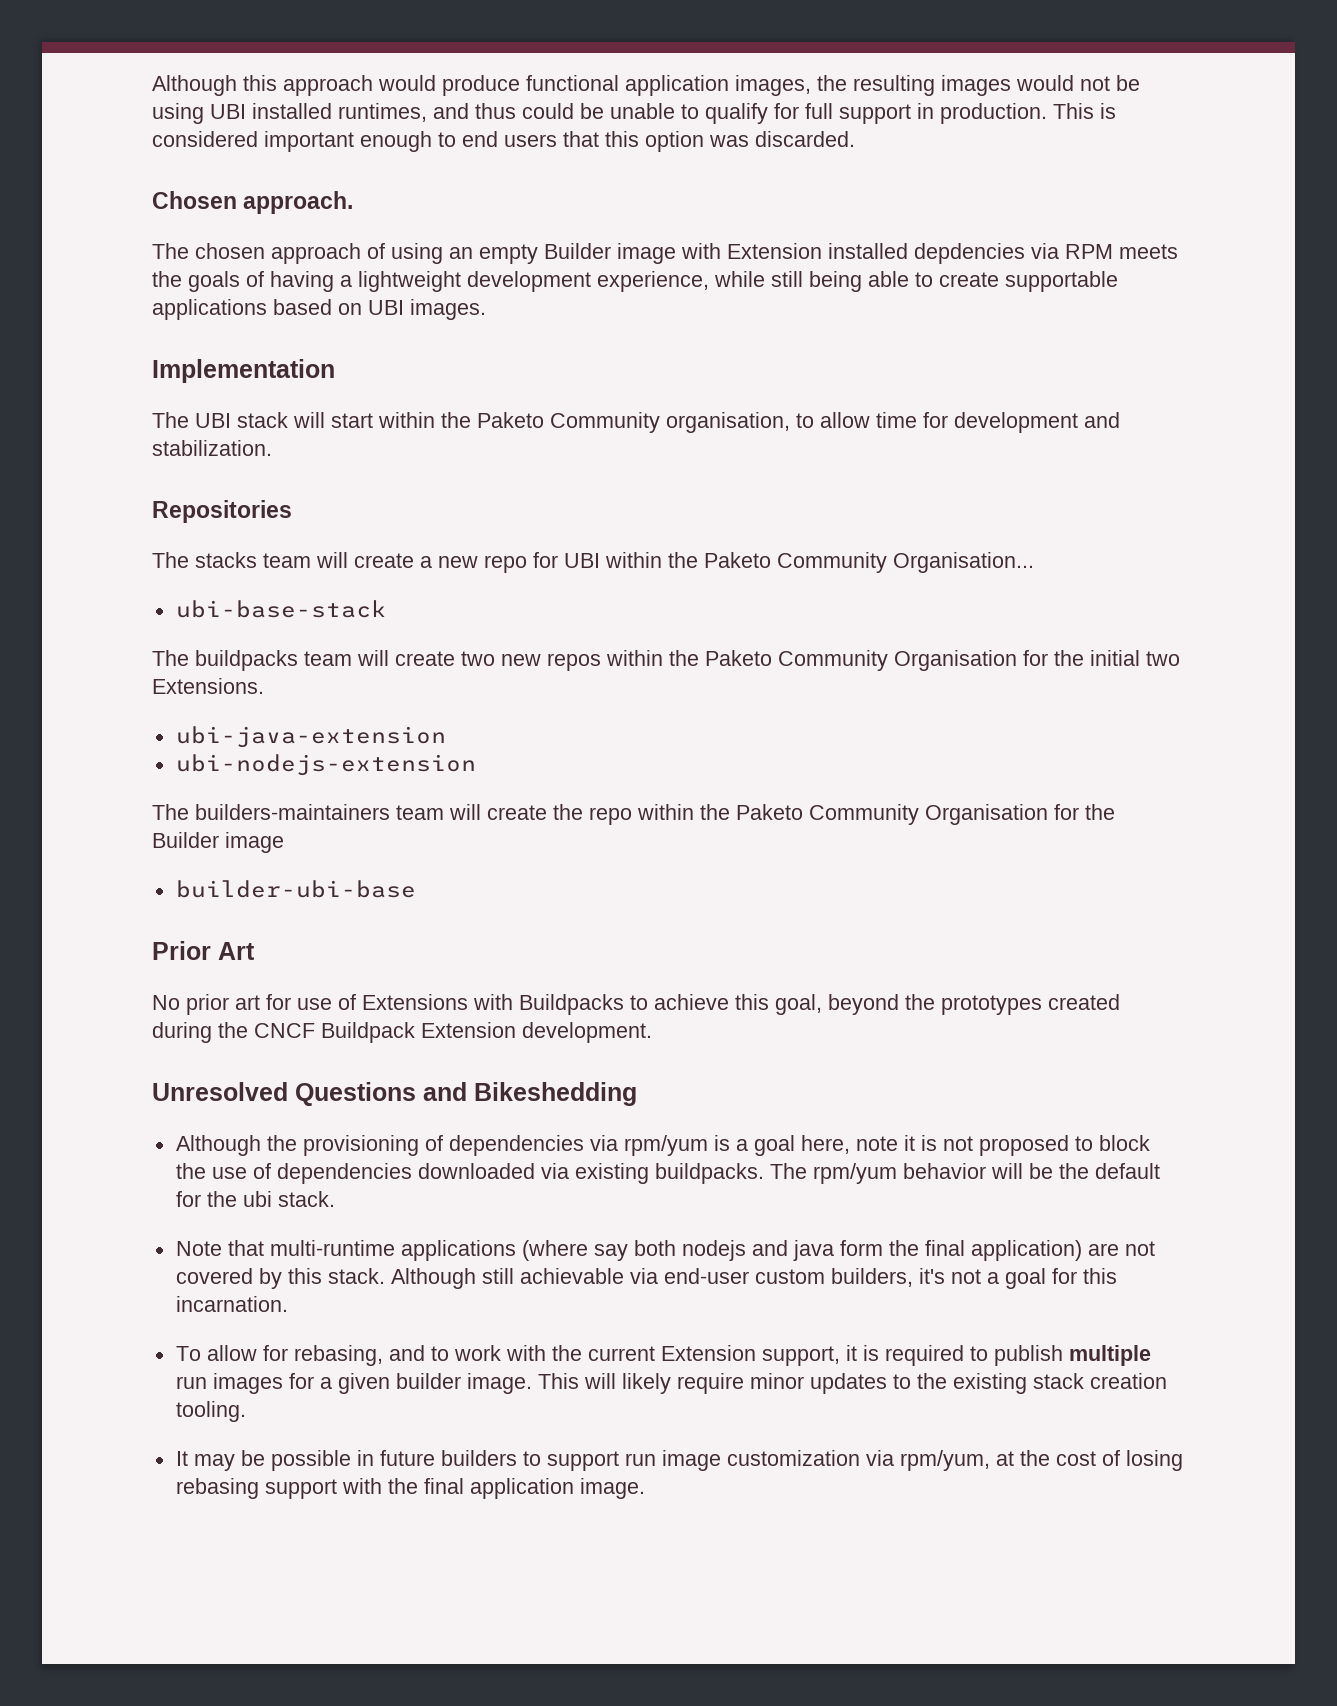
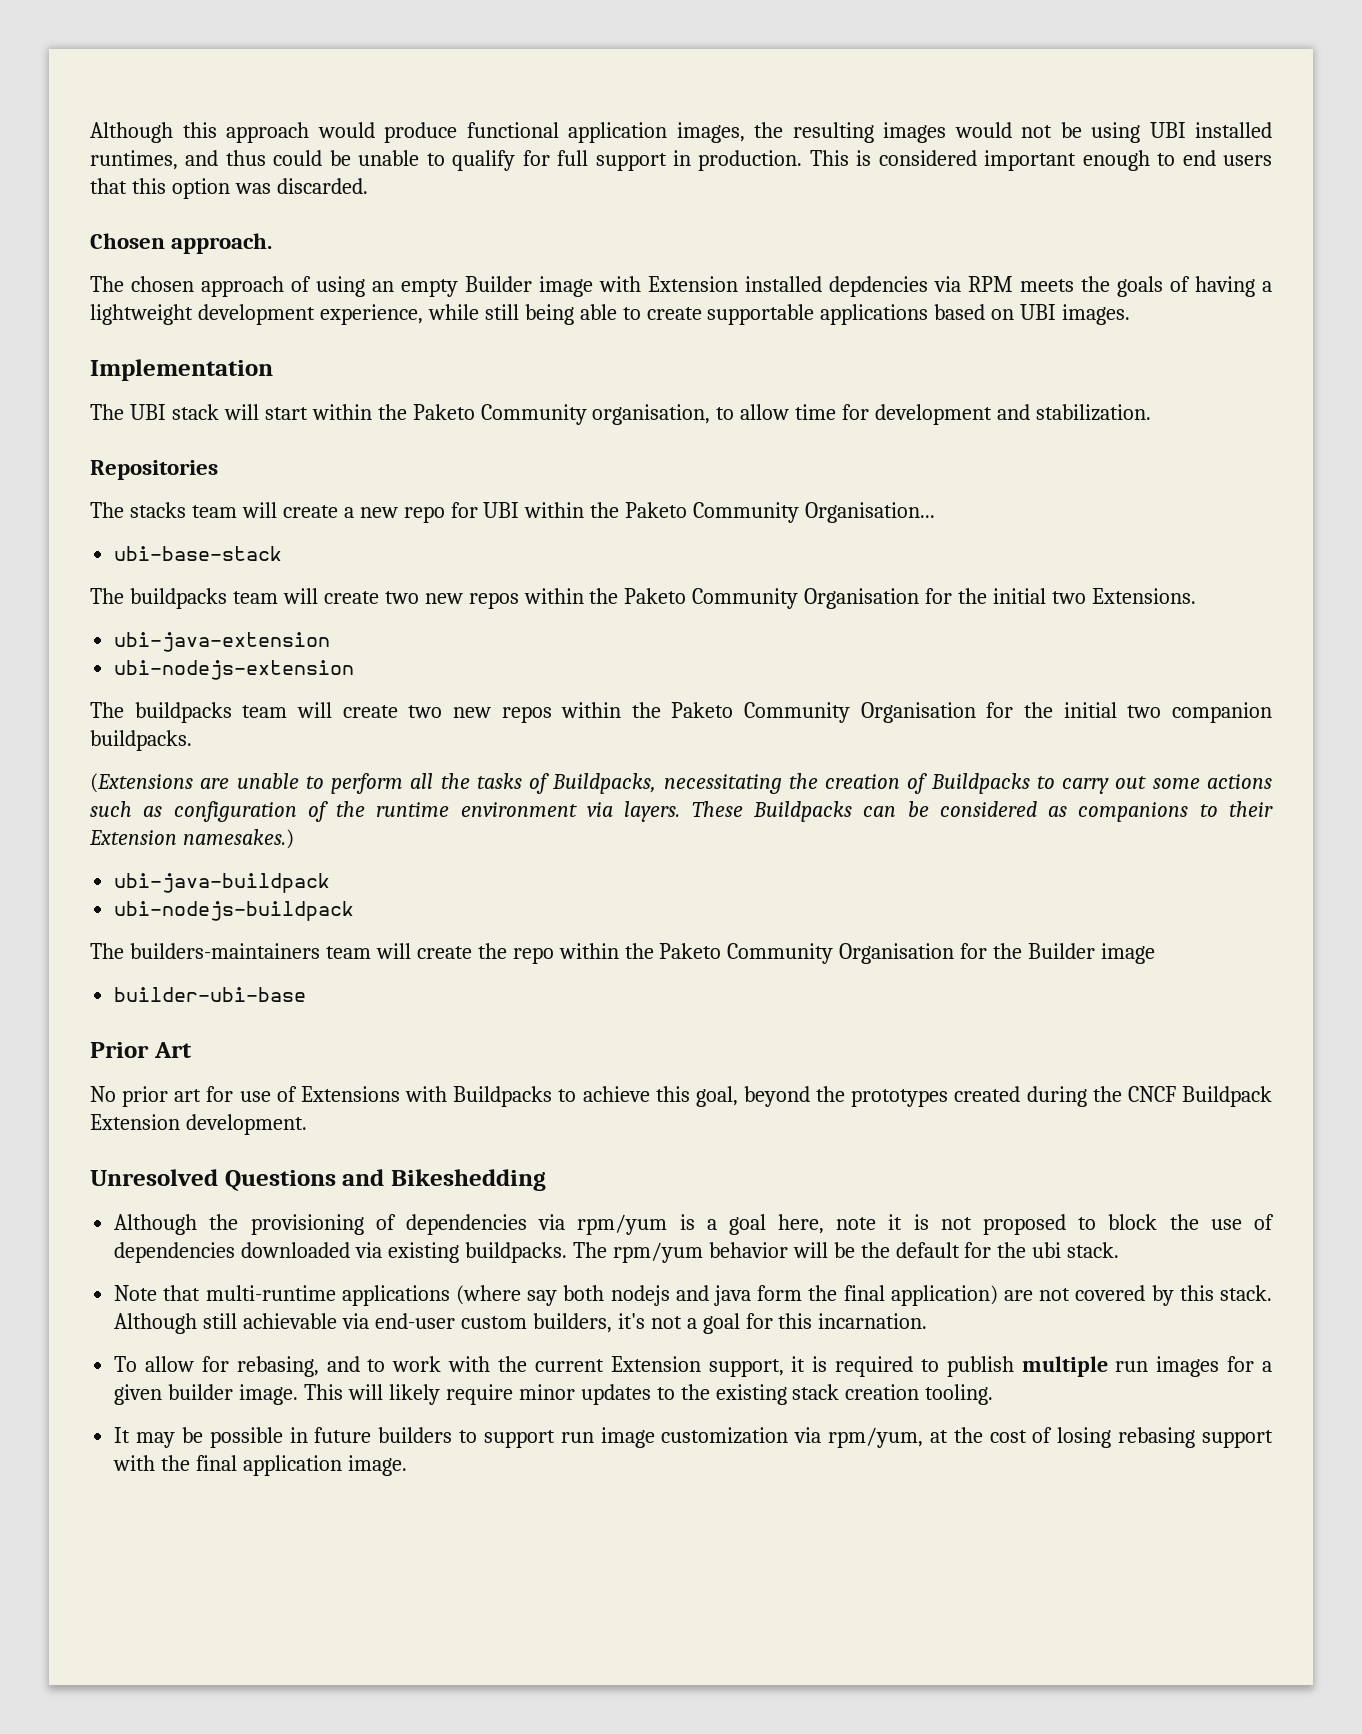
(476, 765) none -> [90,702,1272,723] [90,730,192,751] [90,773,1273,794] [90,801,1273,822] [89,829,294,849] [114,873,331,893] [114,901,355,921] // The buildpacks team will create two new repos within the Paketo Community Organisation for the initial two companion buildpacks. // (Extensions are unable to perform all the tasks of Buildpacks, necessitating the creation of Buildpacks to carry out some actions such as configuration of the runtime environment via layers. These Buildpacks can be considered as companions to their Extension namesakes.) // ubi-java-buildpack // ubi-nodejs-buildpack

